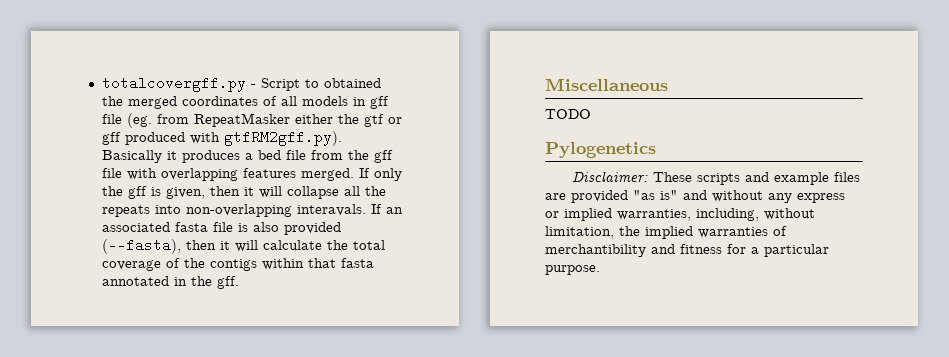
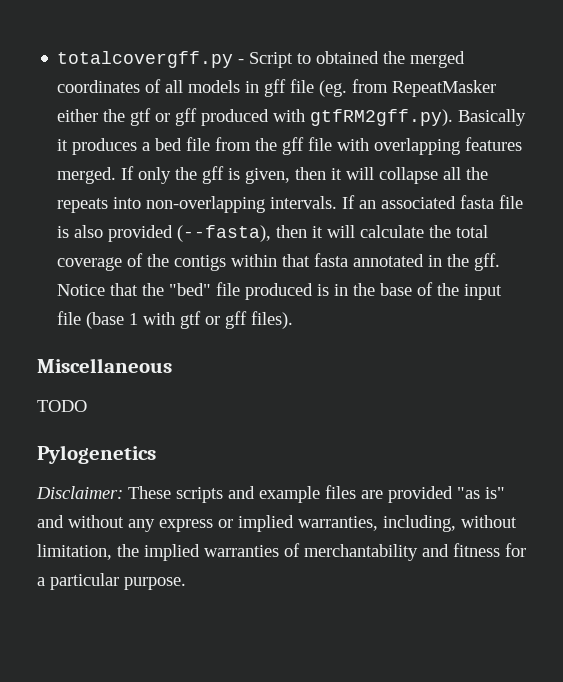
[296,204,366,216] interavals. -> [270,196,338,209] intervals.
(239, 282) none -> [57,282,503,300] [57,311,294,329] Notice that the "bed" file produced is in the base of the input file (base 1 with gtf or gff files).
[545,244,646,257] merchantibility -> [304,544,418,561] merchantability

